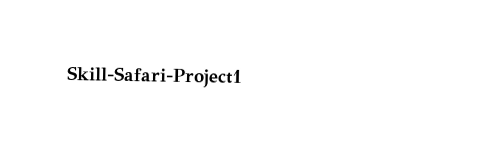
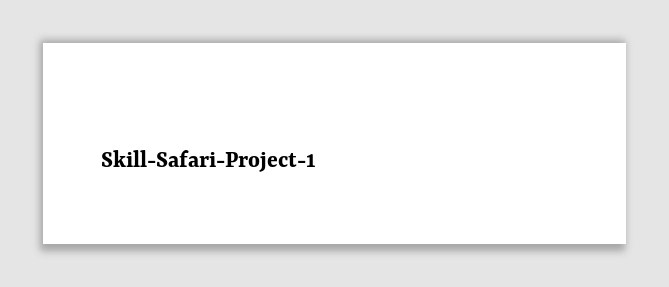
[66,65,243,88] Skill-Safari-Project1 -> [101,150,316,172] Skill-Safari-Project-1

